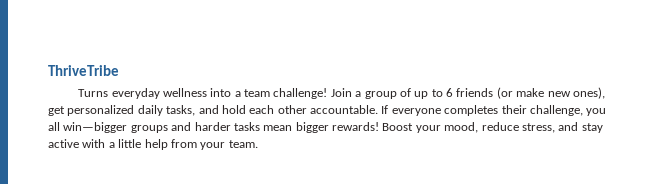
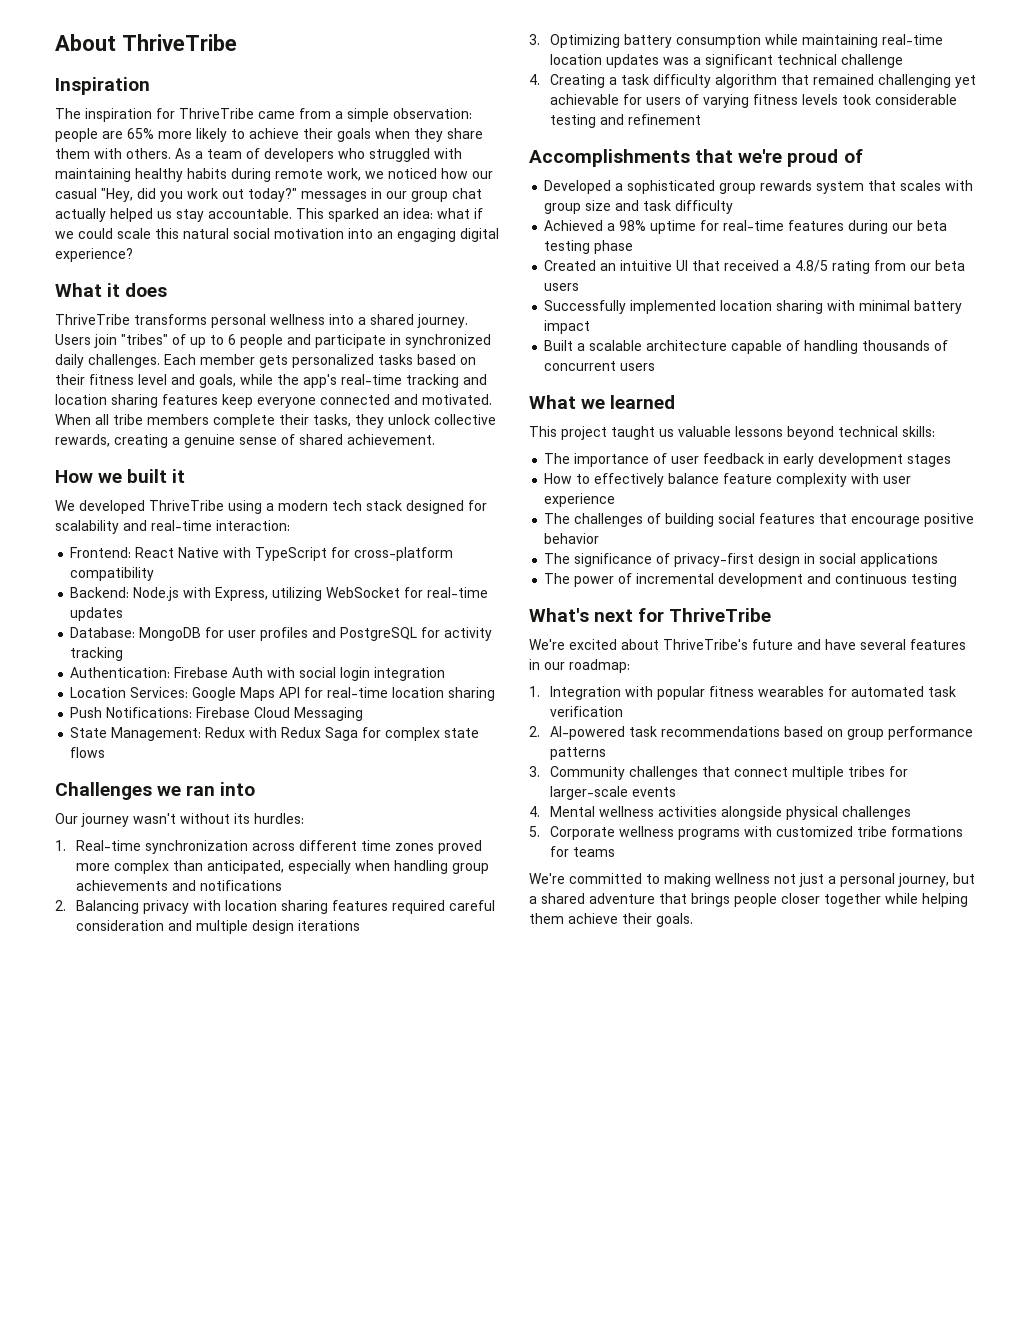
[48,65,119,76] [78,87,605,99] [48,105,607,116] [48,122,603,133] [48,139,258,150] ThriveTribe // Turns everyday wellness into a team challenge! Join a group of up to 6 friends (or make new ones), get personalized daily tasks, and hold each other accountable. If everyone completes their challenge, you all win—bigger groups and harder tasks mean bigger rewards! Boost your mood, reduce stress, and stay active with a little help from your team. -> [55,34,237,51] [55,77,150,95] [55,108,472,122] [55,128,483,142] [55,148,462,162] [55,168,493,182] [55,188,482,202] [55,208,483,222] [55,228,499,242] [55,248,133,262] [55,283,168,297] [55,314,468,328] [55,334,491,348] [55,354,476,368] [55,374,487,388] [55,394,492,408] [55,414,496,428] [55,434,435,448] [55,469,186,483] [55,500,487,514] [55,520,290,534] [70,547,454,561] [70,567,155,581] [70,587,489,601] [70,607,124,621] [70,627,493,641] [70,647,124,661] [70,667,446,681] [70,687,496,701] [70,707,364,721] [70,727,480,741] [70,747,106,758] [55,782,256,800] [55,813,304,827] [55,840,483,854] [76,860,490,874] [76,880,283,891] [55,900,496,914] [76,920,361,934] [529,34,944,48] [550,54,904,68] [529,74,977,88] [550,94,958,108] [550,114,702,128] [529,149,863,167] [544,180,974,194] [544,200,734,214] [544,220,948,234] [544,240,634,254] [544,260,966,274] [544,283,580,291] [544,300,963,314] [544,320,591,334] [544,340,949,354] [544,361,656,371] [529,395,676,409] [529,426,935,440] [544,453,952,467] [544,473,912,487] [544,493,616,507] [544,513,975,527] [544,533,600,544] [544,553,939,567] [544,573,958,587] [529,608,772,622] [529,639,966,650] [529,659,630,673] [529,686,957,700] [550,706,624,717] [529,726,974,740] [550,747,607,760] [529,766,909,780] [550,786,677,800] [529,806,912,820] [529,826,964,840] [550,846,616,857] [529,873,975,887] [529,893,968,907] [529,913,693,927] About ThriveTribe // Inspiration // The inspiration for ThriveTribe came from a simple observation: people are 65% more likely to achieve their goals when they share them with others. As a team of developers who struggled with maintaining healthy habits during remote work, we noticed how our casual "Hey, did you work out today?" messages in our group chat actually helped us stay accountable. This sparked an idea: what if we could scale this natural social motivation into an engaging digital experience? // What it does // ThriveTribe transforms personal wellness into a shared journey. Users join "tribes" of up to 6 people and participate in synchronized daily challenges. Each member gets personalized tasks based on their fitness level and goals, while the app's real-time tracking and location sharing features keep everyone connected and motivated. When all tribe members complete their tasks, they unlock collective rewards, creating a genuine sense of shared achievement. // How we built it // We developed ThriveTribe using a modern tech stack designed for scalability and real-time interaction: // Frontend: React Native with TypeScript for cross-platform compatibility // Backend: Node.js with Express, utilizing WebSocket for real-time updates // Database: MongoDB for user profiles and PostgreSQL for activity tracking // Authentication: Firebase Auth with social login integration // Location Services: Google Maps API for real-time location sharing // Push Notifications: Firebase Cloud Messaging // State Management: Redux with Redux Saga for complex state flows // Challenges we ran into // Our journey wasn't without its hurdles: // 1. Real-time synchronization across different time zones proved more complex than anticipated, especially when handling group achievements and notifications // 2. Balancing privacy with location sharing features required careful consideration and multiple design iterations // 3. Optimizing battery consumption while maintaining real-time location updates was a significant technical challenge // 4. Creating a task difficulty algorithm that remained challenging yet achievable for users of varying fitness levels took considerable testing and refinement // Accomplishments that we're proud of // Developed a sophisticated group rewards system that scales with group size and task difficulty // Achieved a 98% uptime for real-time features during our beta testing phase // Created an intuitive UI that received a 4.8/5 rating from our beta users // Successfully implemented location sharing with minimal battery impact // Built a scalable architecture capable of handling thousands of concurrent users // What we learned // This project taught us valuable lessons beyond technical skills: // The importance of user feedback in early development stages // How to effectively balance feature complexity with user experience // The challenges of building social features that encourage positive behavior // The significance of privacy-first design in social applications // The power of incremental development and continuous testing // What's next for ThriveTribe // We're excited about ThriveTribe's future and have several features in our roadmap: // 1. Integration with popular fitness wearables for automated task verification // 2. AI-powered task recommendations based on group performance patterns // 3. Community challenges that connect multiple tribes for larger-scale events // 4. Mental wellness activities alongside physical challenges // 5. Corporate wellness programs with customized tribe formations for teams // We're committed to making wellness not just a personal journey, but a shared adventure that brings people closer together while helping them achieve their goals.

